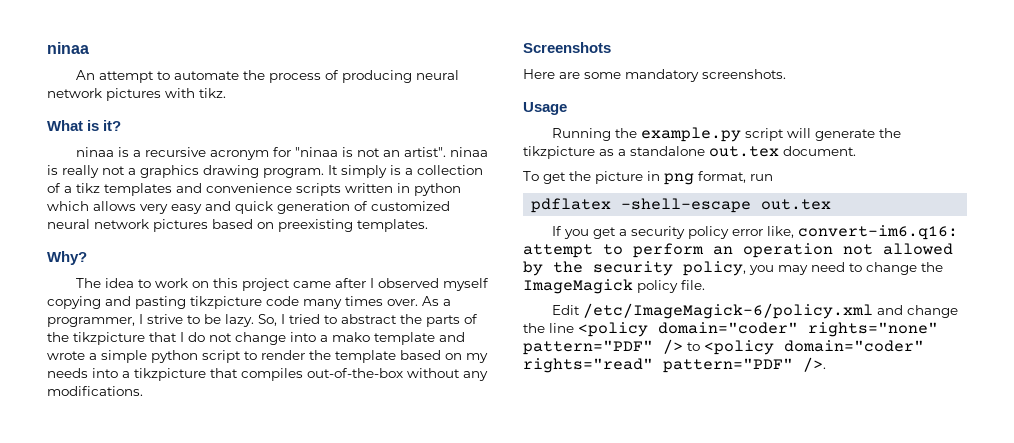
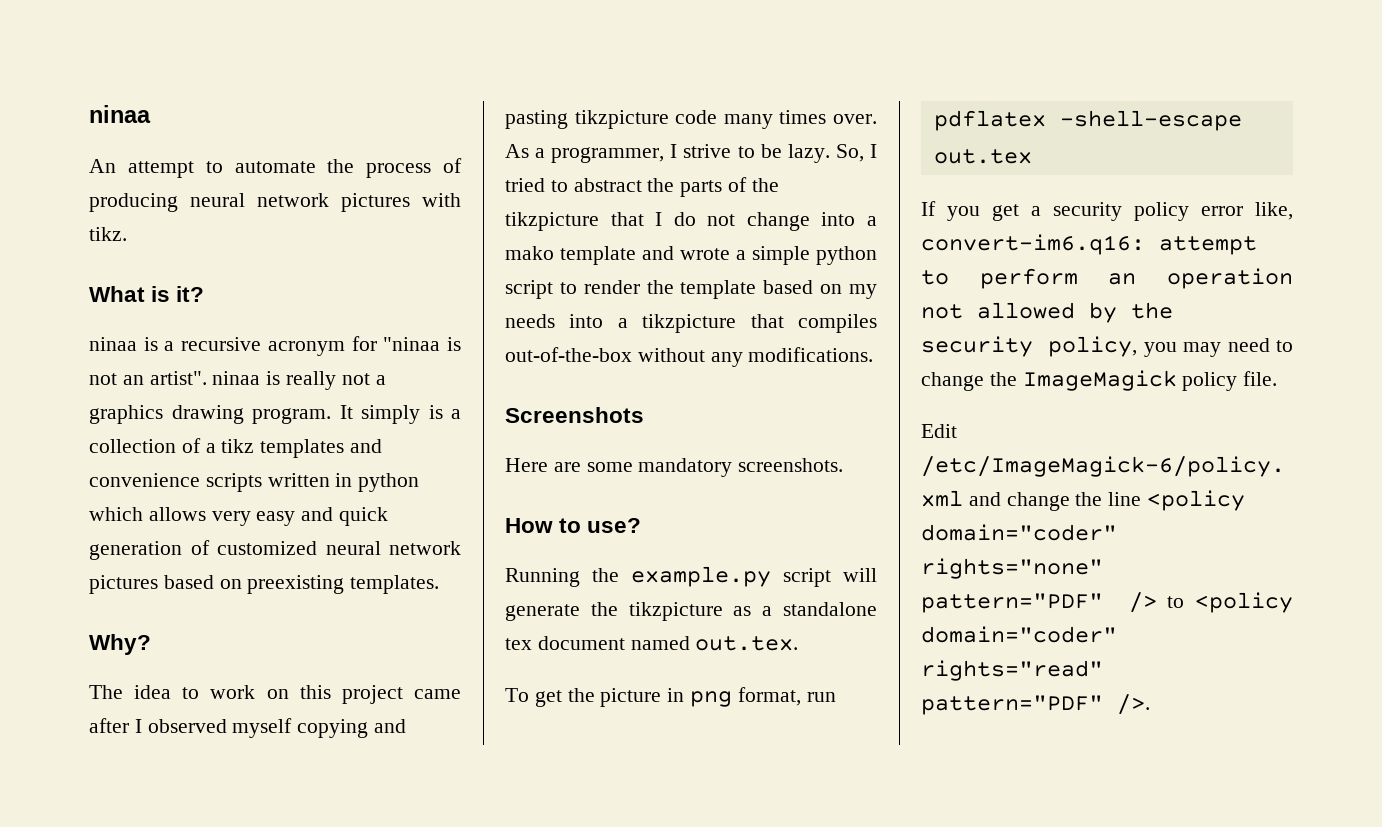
[523,102,567,115] Usage -> [505,518,642,533] How to use?
[709,146,856,157] out.tex document. -> [505,636,799,651] tex document named out.tex.

